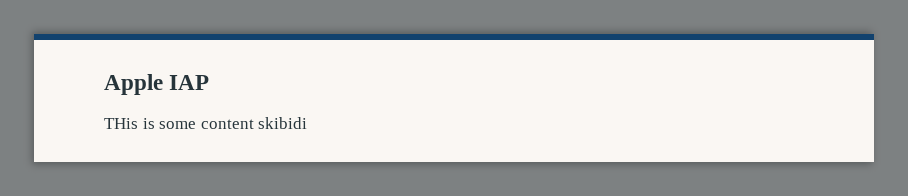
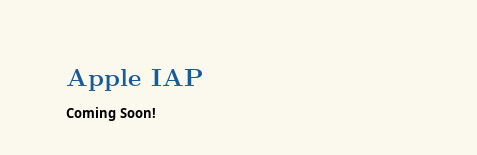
[104,117,308,129] THis is some content skibidi -> [66,107,156,121] Coming Soon!

